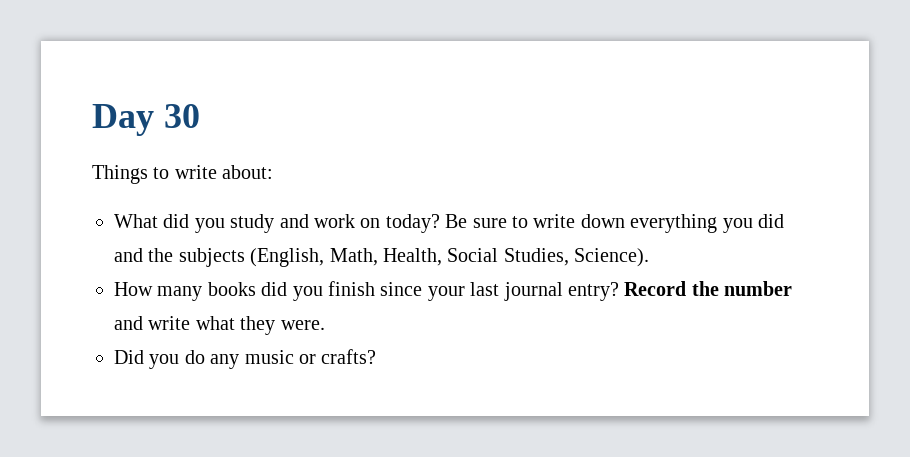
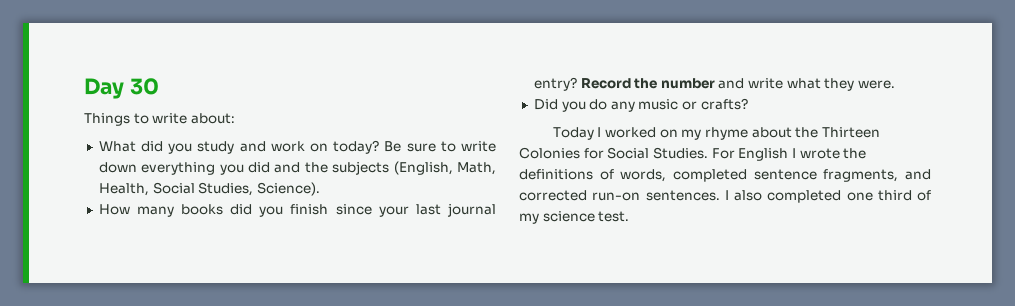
(377, 356) none -> [552,127,880,140] [519,147,867,161] [519,169,931,182] [519,190,931,203] [519,211,630,224] // Today I worked on my rhyme about the Thirteen Colonies for Social Studies. For English I wrote the definitions of words, completed sentence fragments, and corrected run-on sentences. I also completed one third of my science test.

